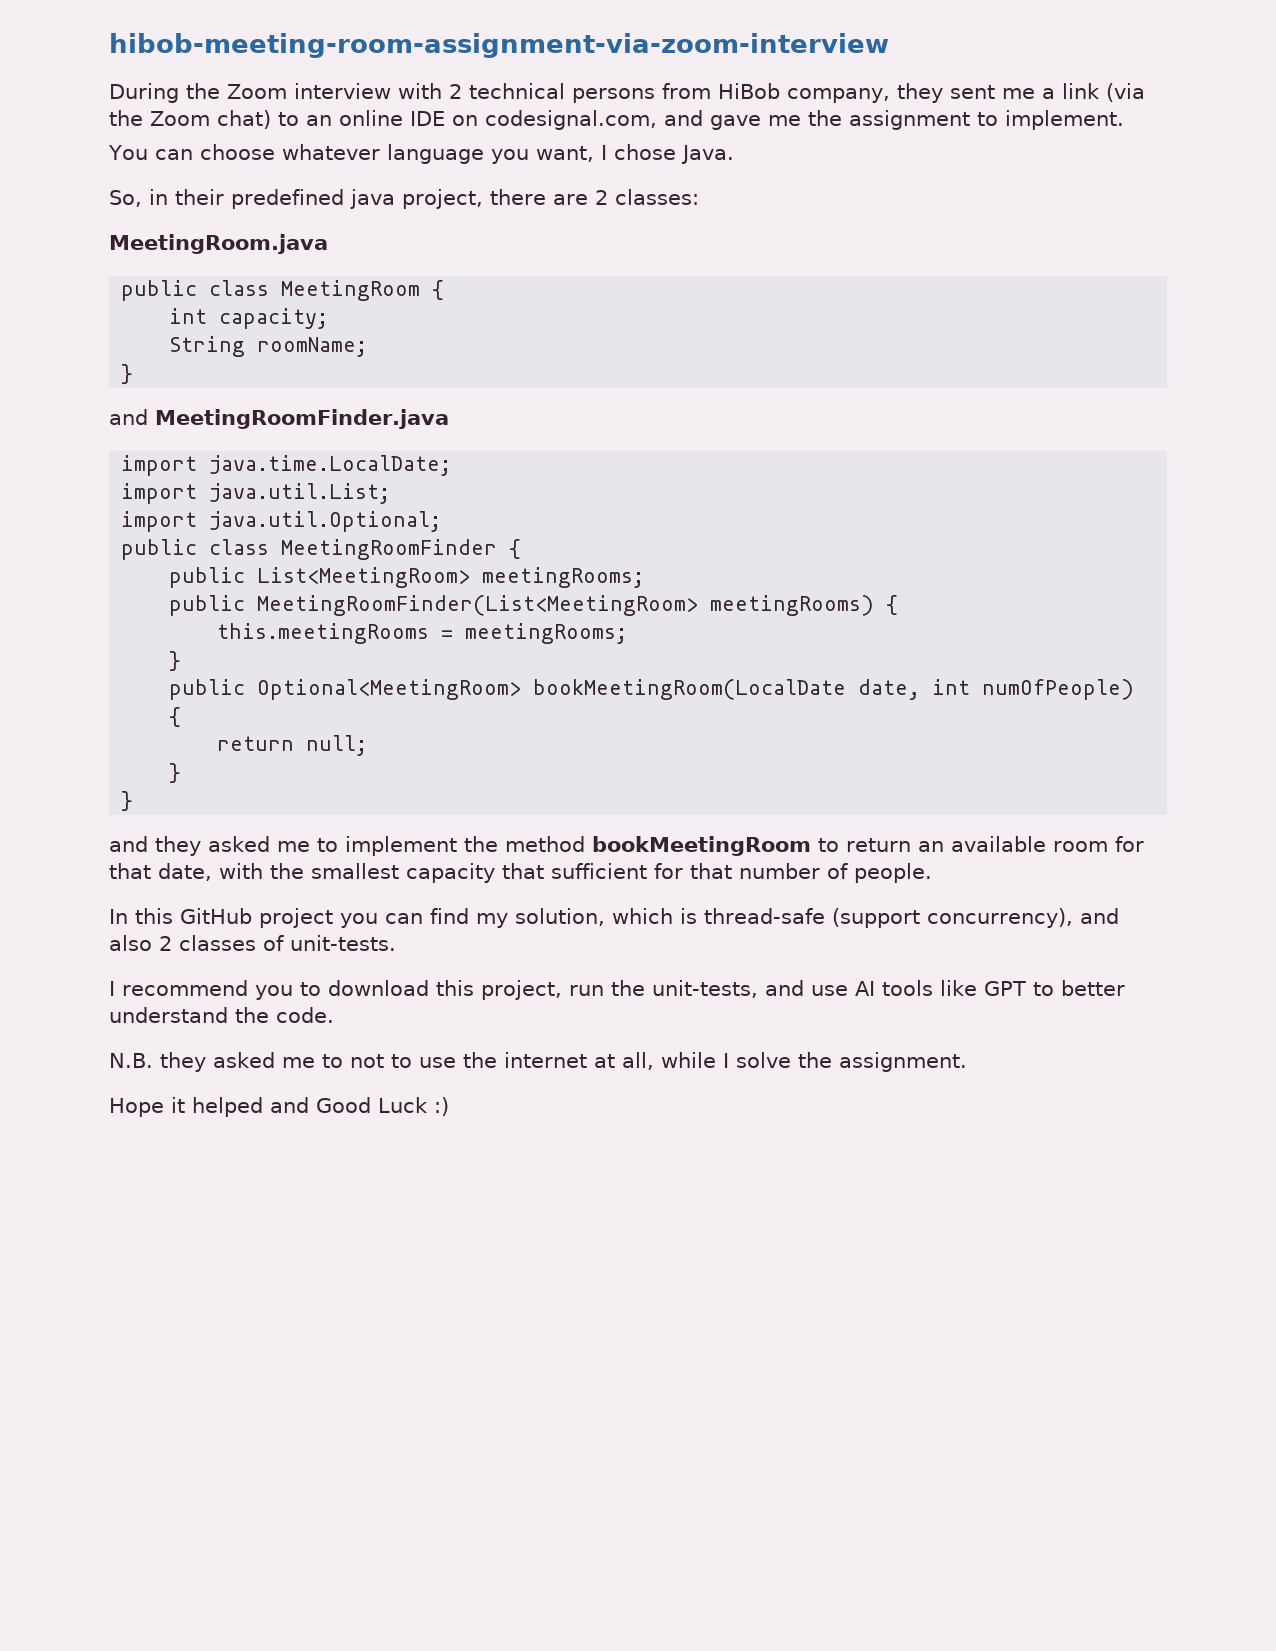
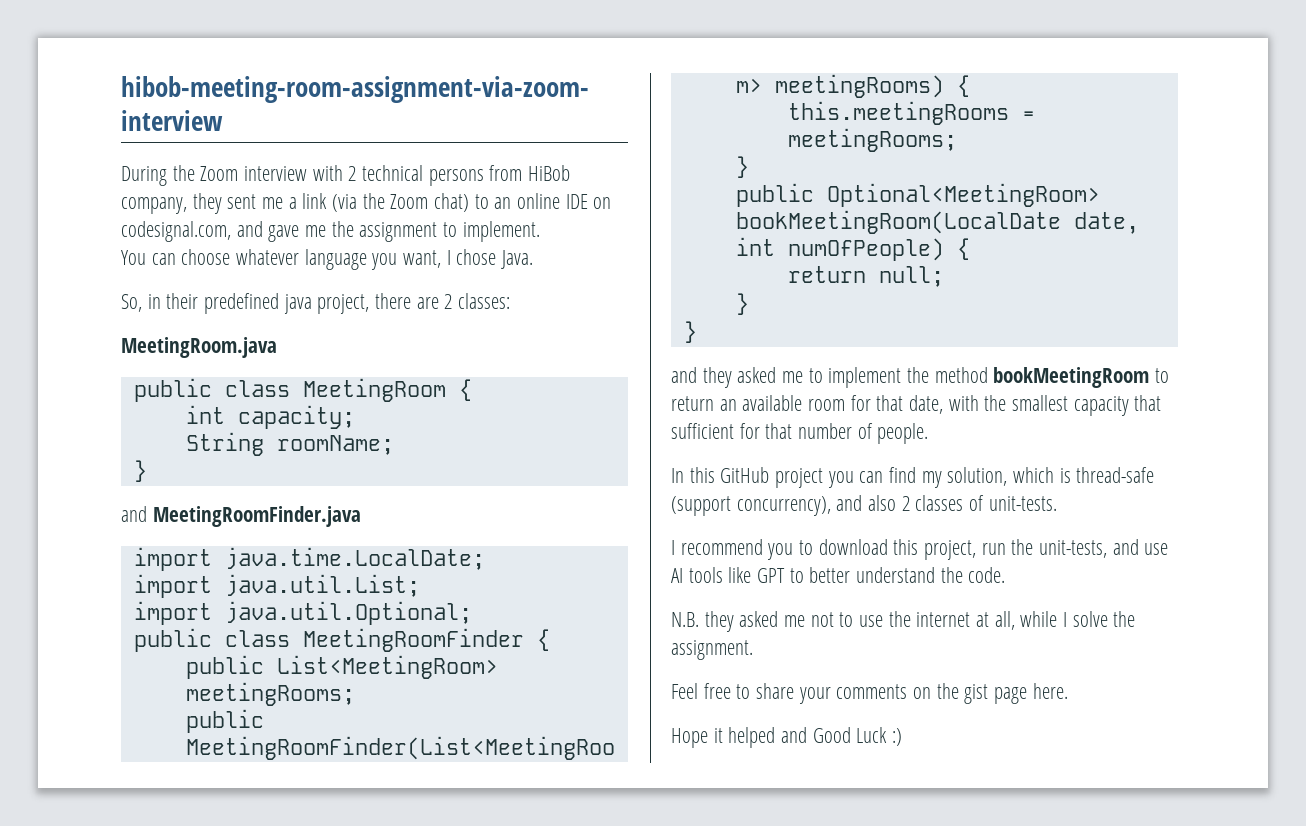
[321,1054,343,1068] to -> (805, 621) none
(967, 1062) none -> [671,683,1068,704] // Feel free to share your comments on the gist page here.

